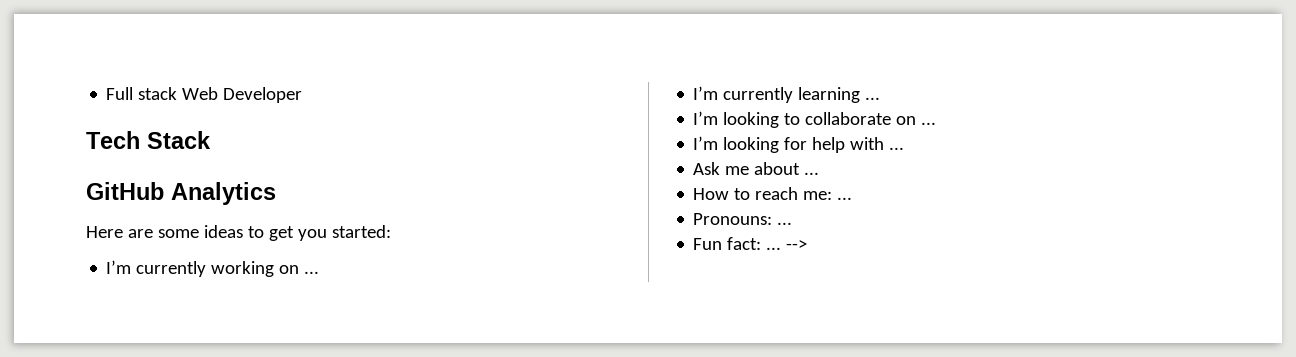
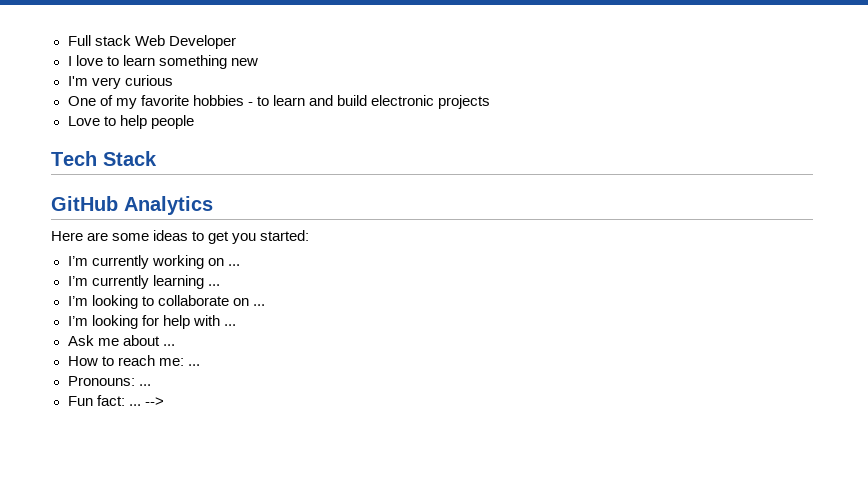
(303, 95) none -> [67,55,258,69] [67,75,173,89] [67,95,491,109] [67,115,194,129] // I love to learn something new // I'm very curious // One of my favorite hobbies - to learn and build electronic projects // Love to help people

